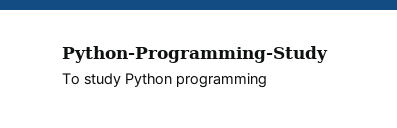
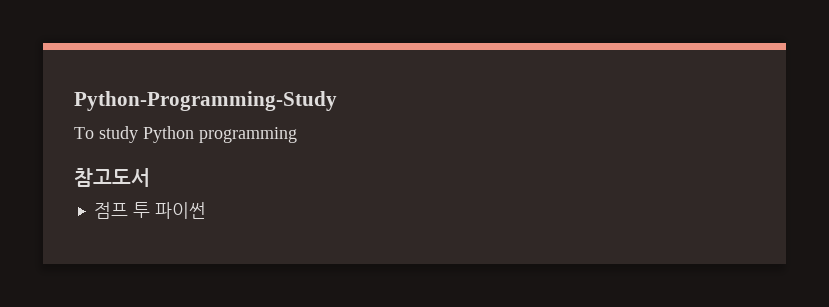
(268, 80) none -> [74,168,150,187] [93,202,206,219] // 참고도서 // 점프 투 파이썬

